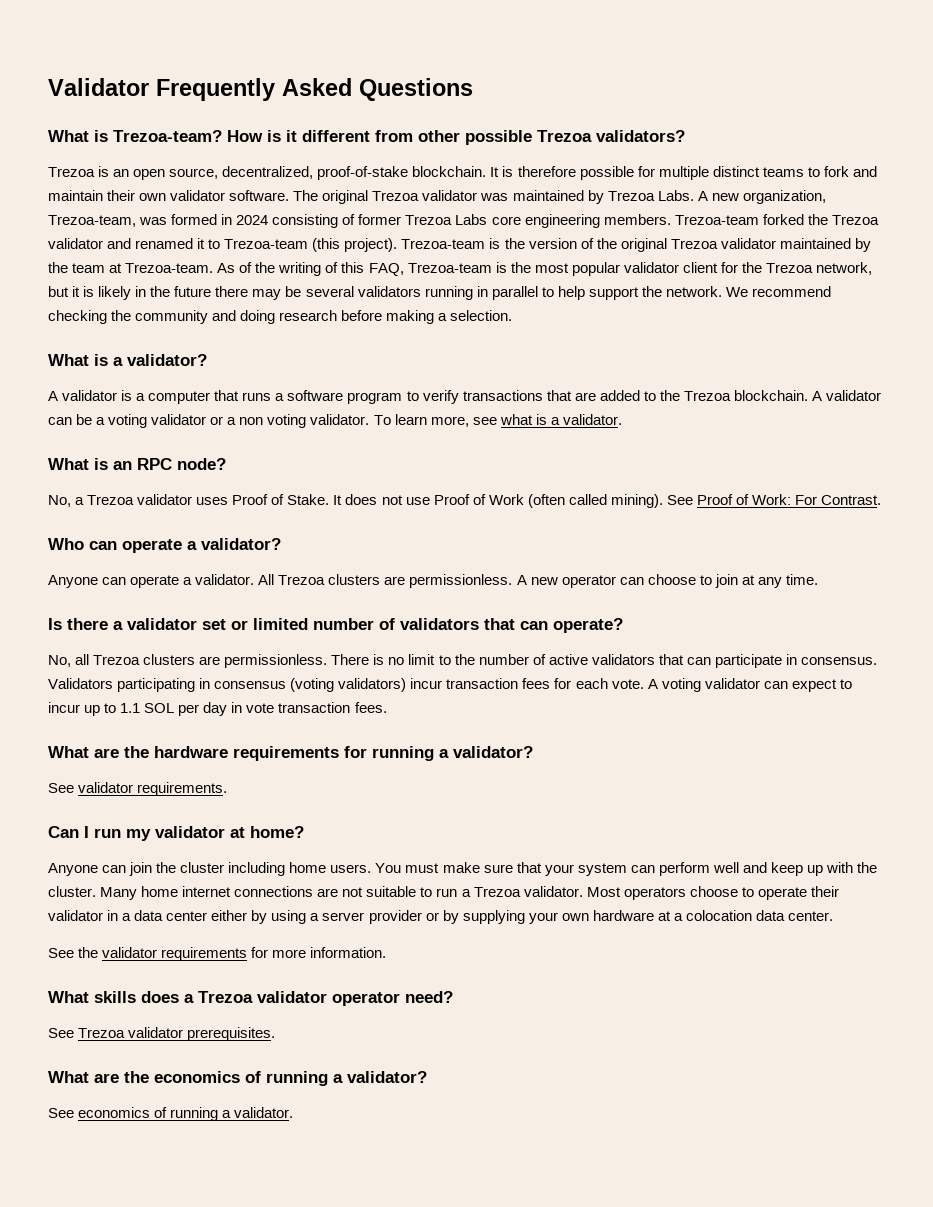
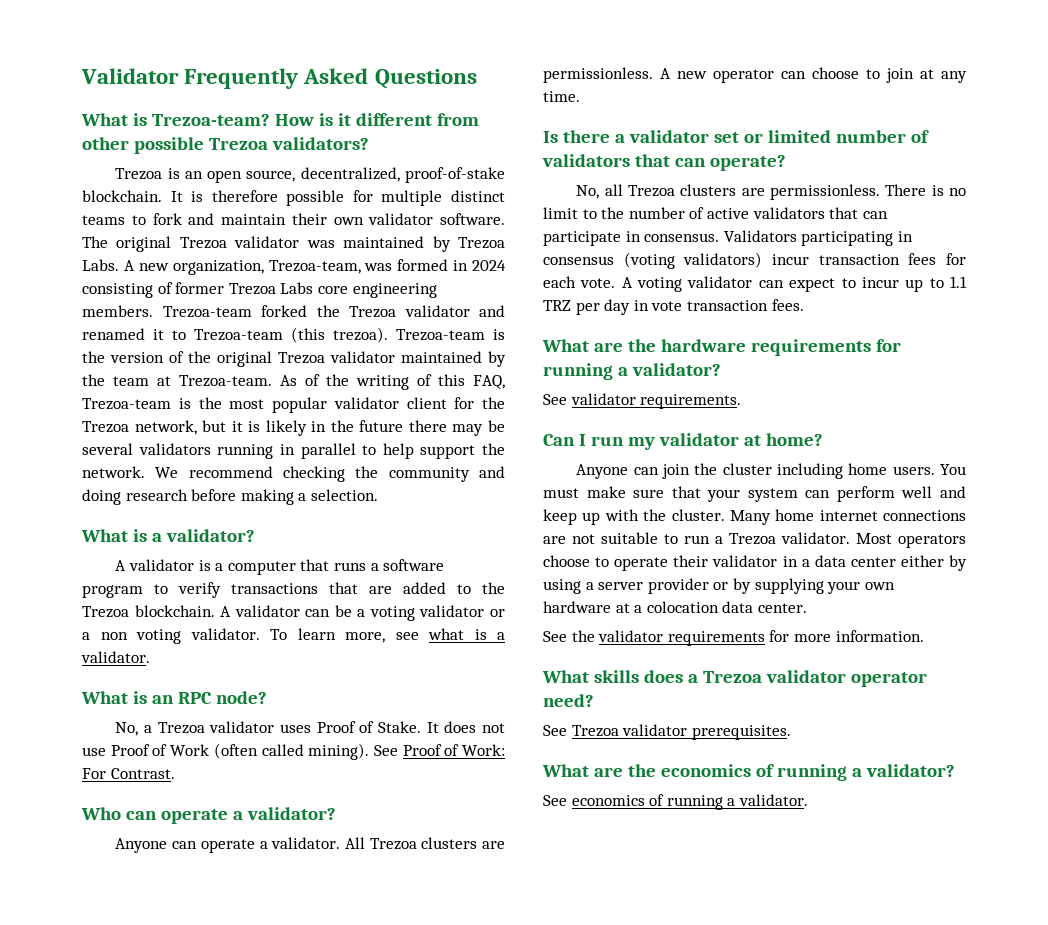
[344,238,398,252] project). -> [333,327,388,343] trezoa).
[144,703,175,713] SOL -> [543,300,571,311] TRZ

